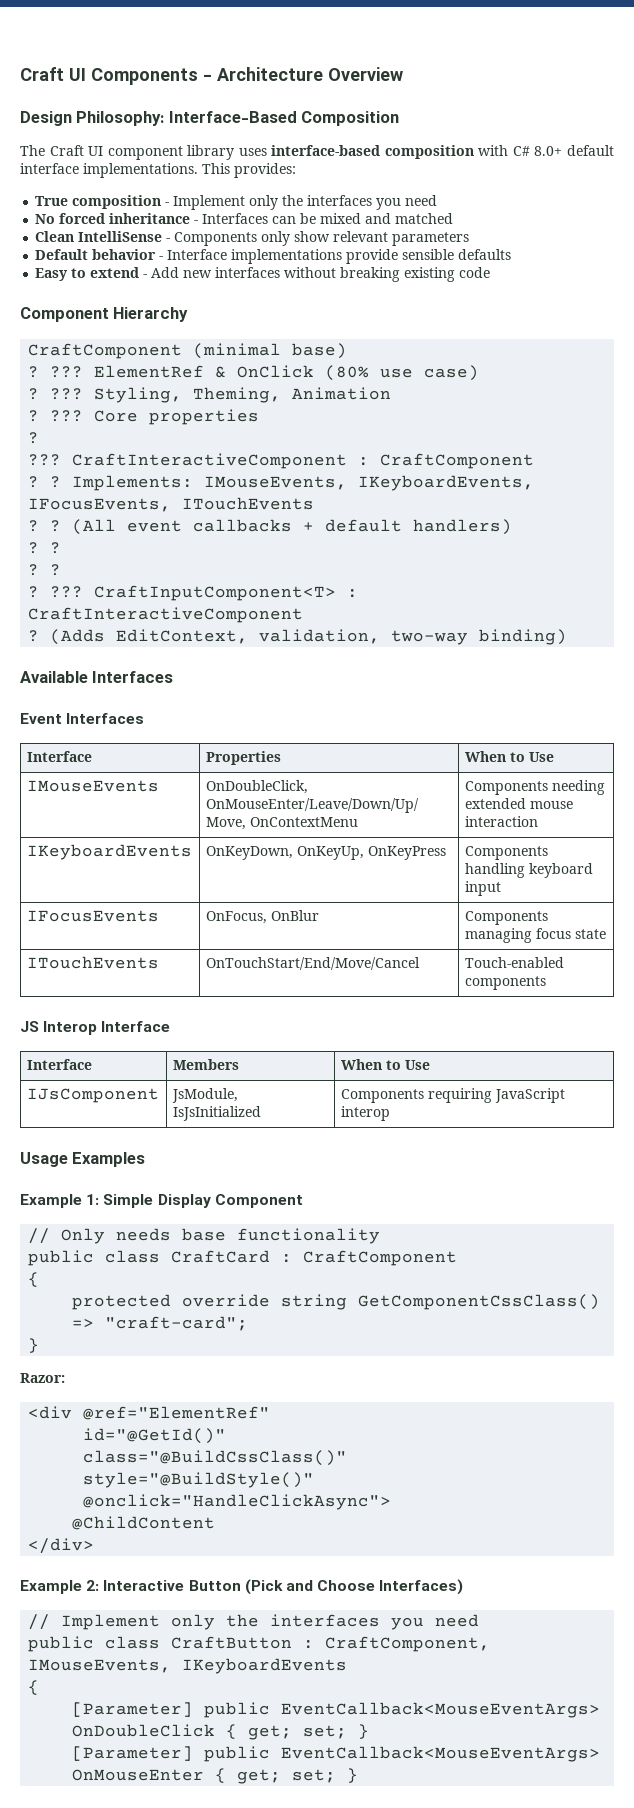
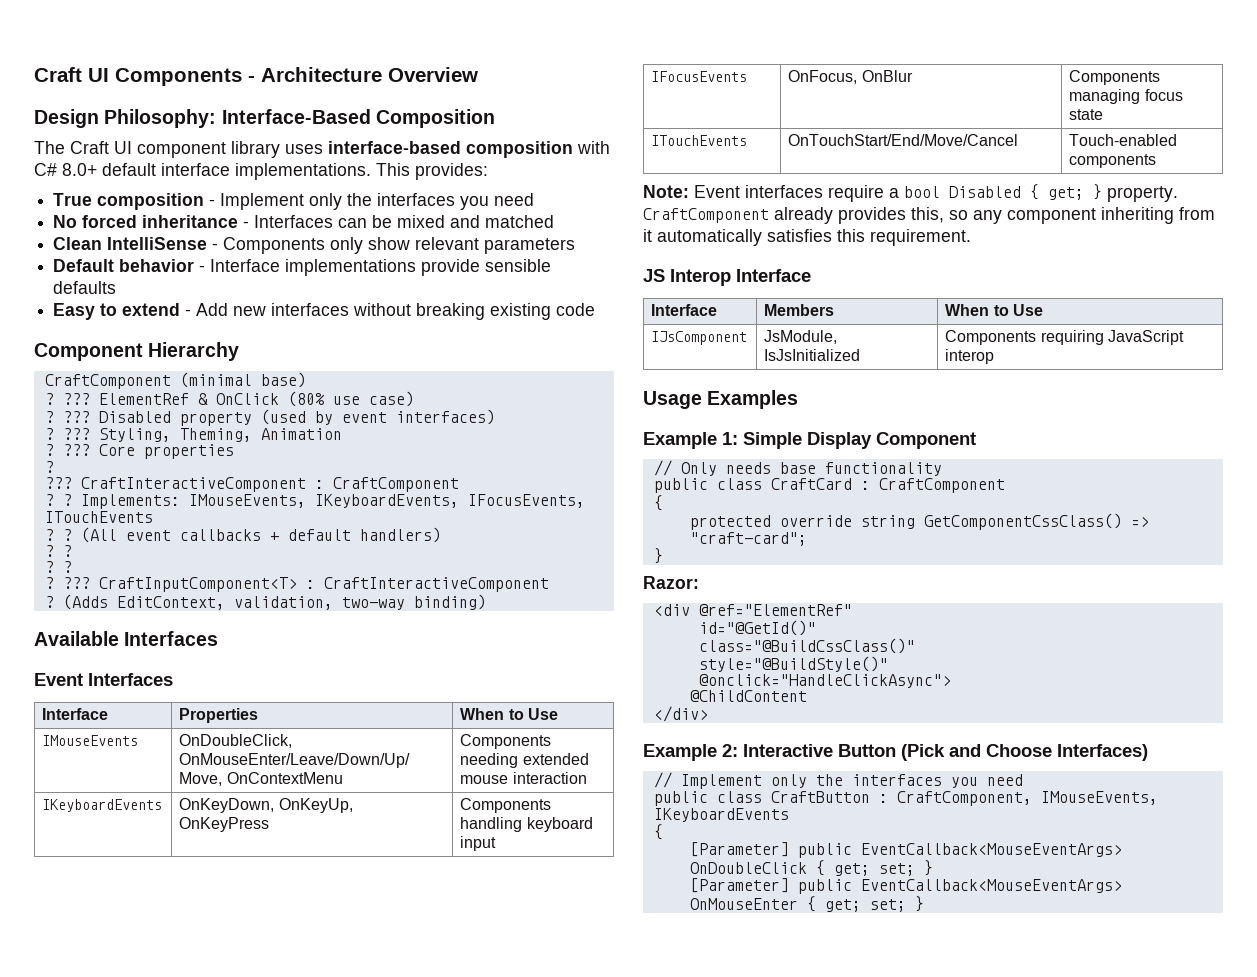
(480, 373) none -> [44,409,495,426] // ? ??? Disabled property (used by event interfaces)
(546, 983) none -> [643,184,1178,202] [643,207,1215,224] [643,229,971,246] // Note: Event interfaces require a bool Disabled { get; } property. CraftComponent already provides this, so any component inheriting from it automatically satisfies this requirement.

